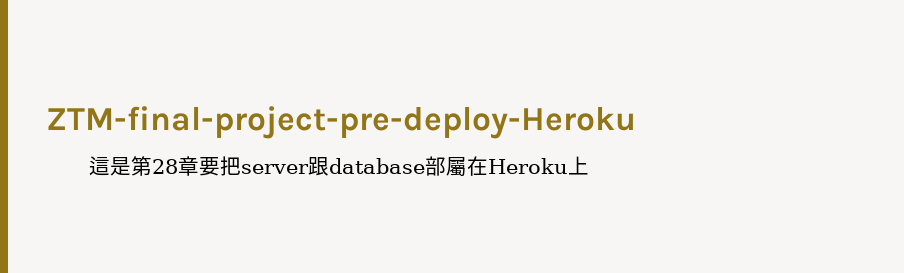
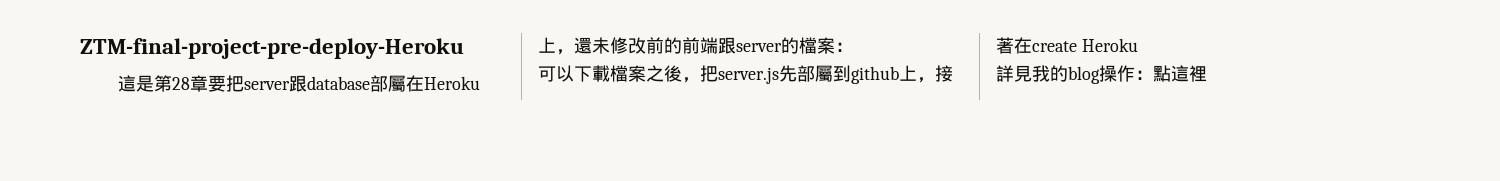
(590, 165) none -> [556,37,853,55] [538,65,953,84] [996,37,1138,54] [996,65,1207,84] ，還未修改前的前端跟server的檔案： // 可以下載檔案之後，把server.js先部屬到github上，接著在create Heroku // 詳見我的blog操作：點這裡

